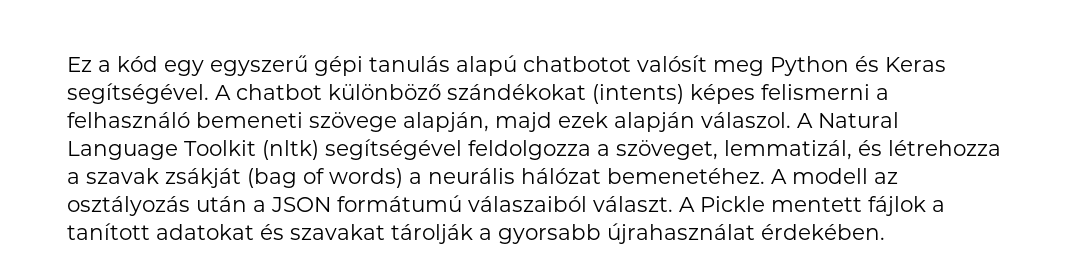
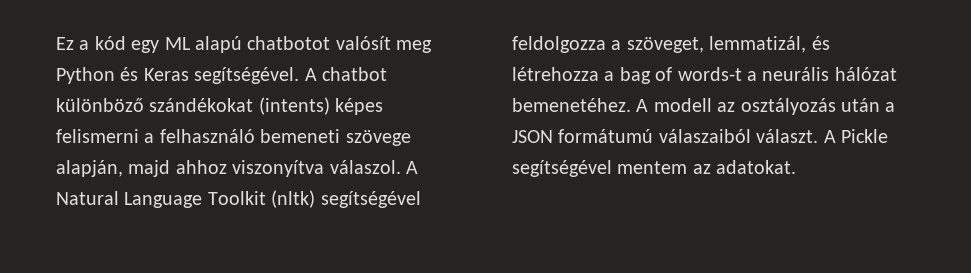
[210,55,450,76] egyszerű gépi tanulás -> [164,37,191,50] ML
[558,112,695,132] ezek alapján -> [175,160,325,177] ahhoz viszonyítva
[86,168,403,188] szavak zsákját (bag of words) -> [619,67,742,84] bag of words-t
[771,196,945,216] [67,223,885,244] mentett fájlok a tanított adatokat és szavakat tárolják a gyorsabb újrahasználat érdekében. -> [512,160,797,177] segítségével mentem az adatokat.

